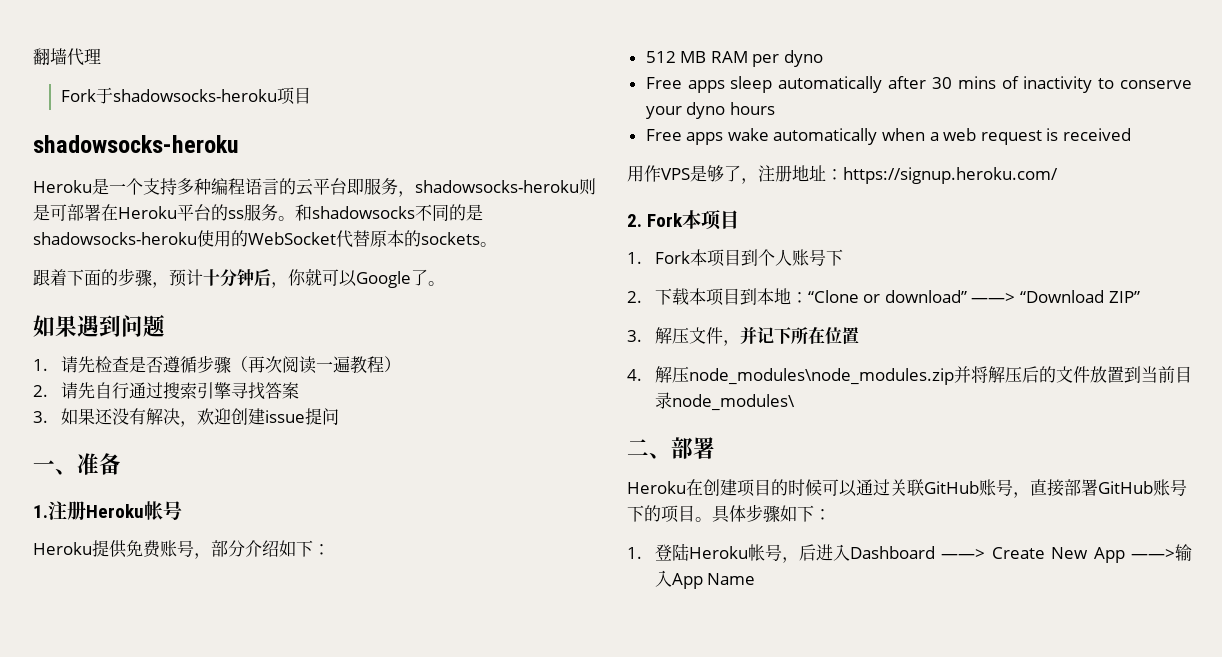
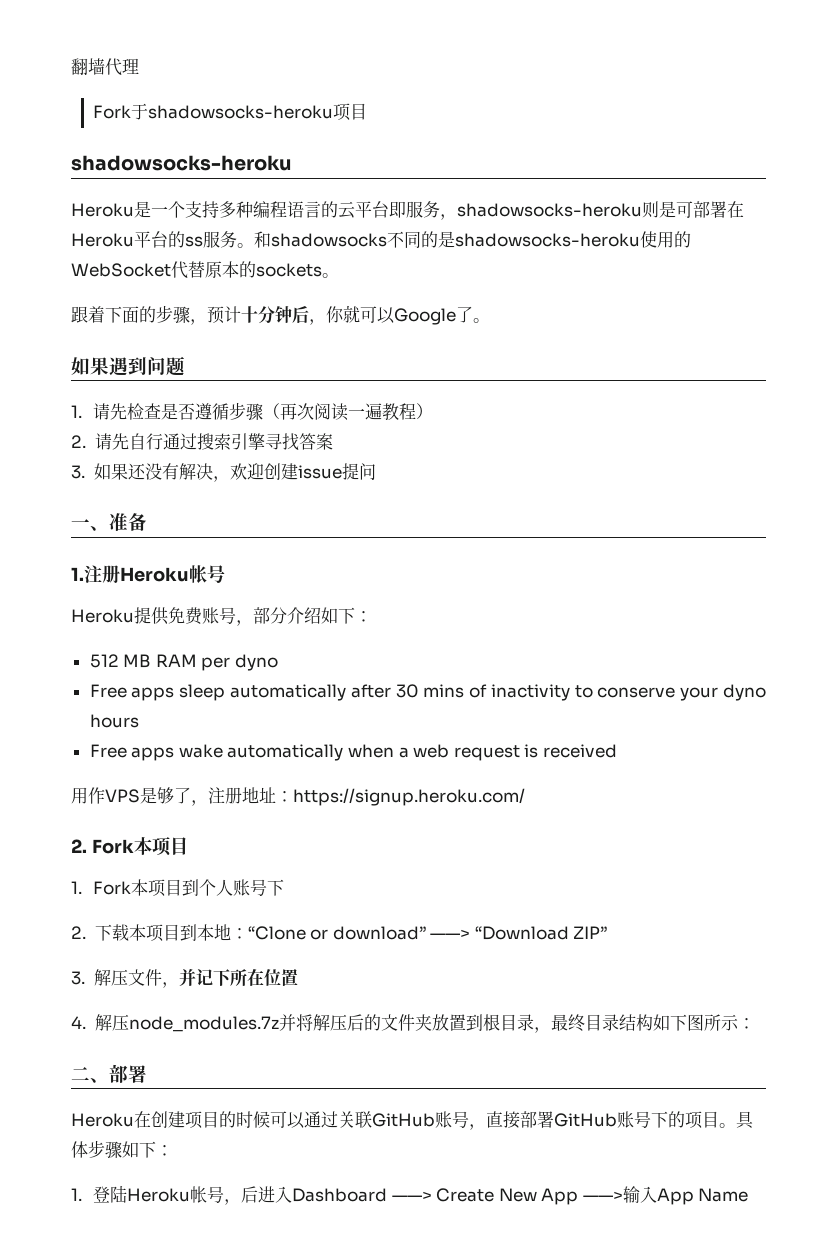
[688,368,954,385] node_modules\node_modules.zip -> [128,1016,279,1032] node_modules.7z
[1089,366,1192,383] [654,392,795,411] 放置到当前目录node_modules\ -> [414,1014,755,1033] 夹放置到根目录，最终目录结构如下图所示：

